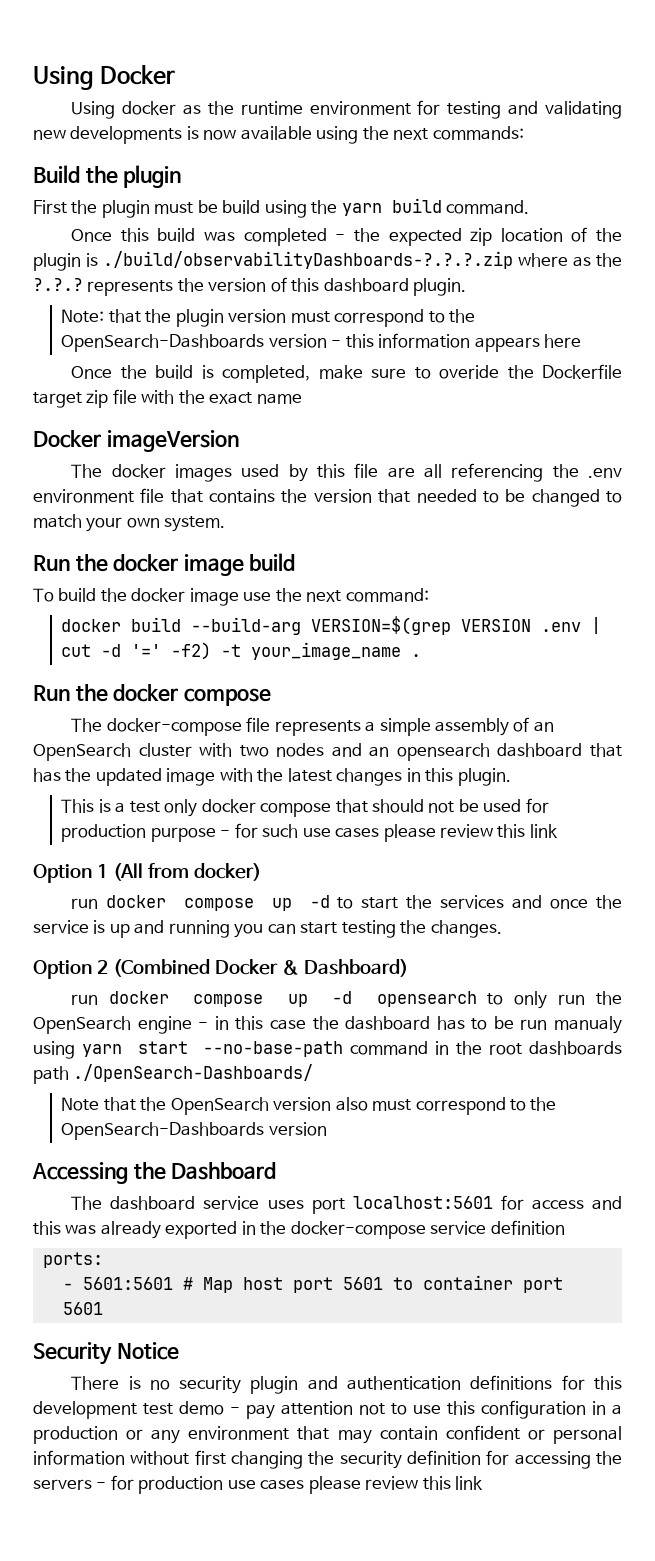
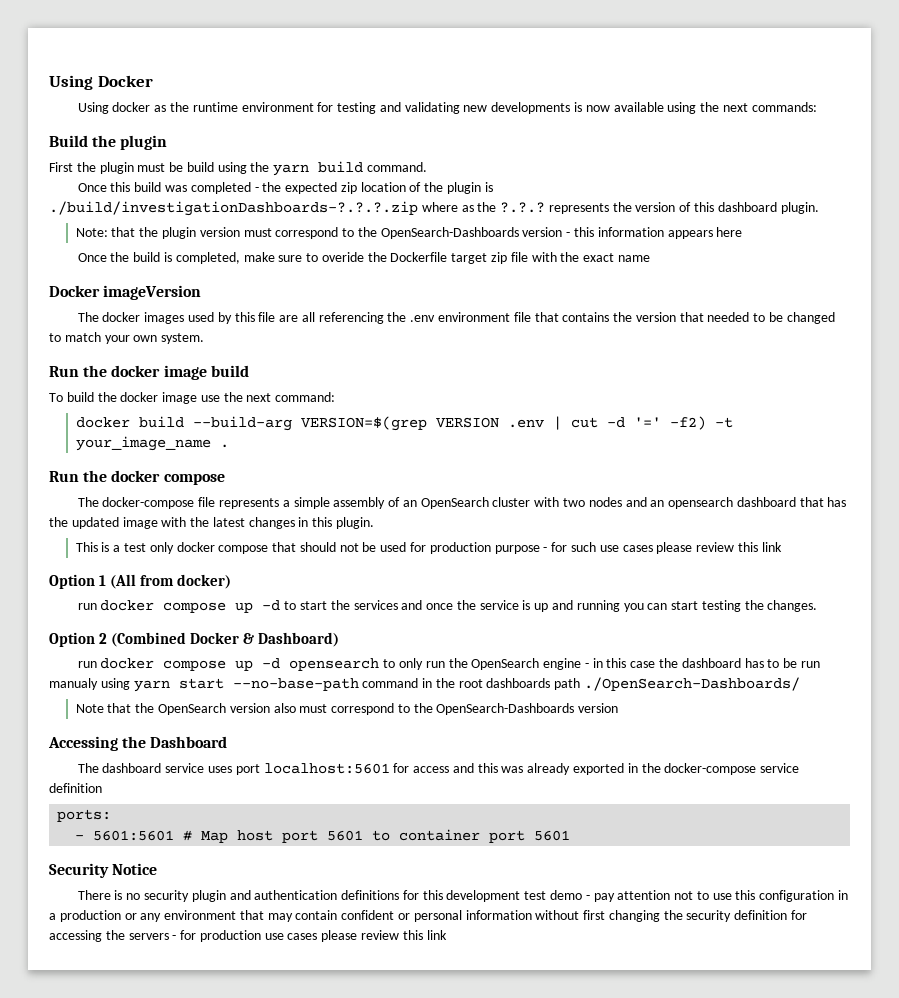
[103,251,513,269] ./build/observabilityDashboards-?.?.?.zip -> [49,201,418,216] ./build/investigationDashboards-?.?.?.zip

